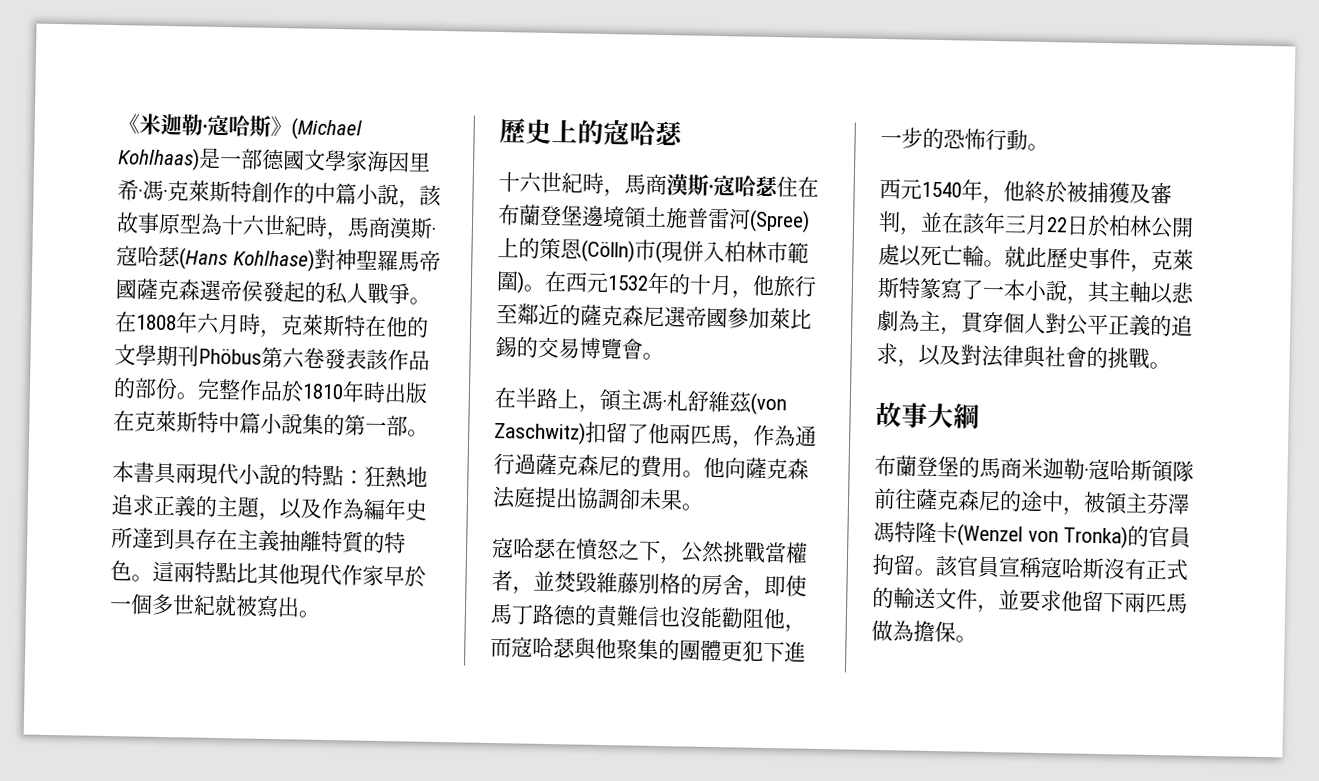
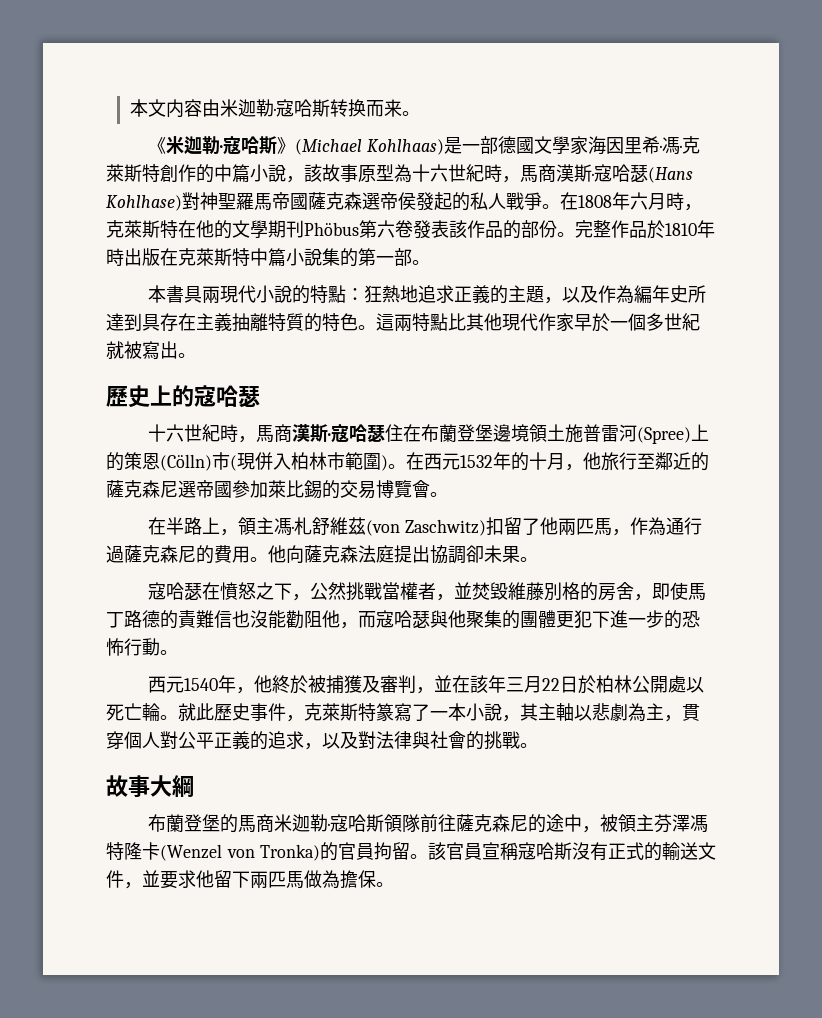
(118, 123) none -> [129,99,420,118] 本文内容由米迦勒·寇哈斯转换而来。 //

